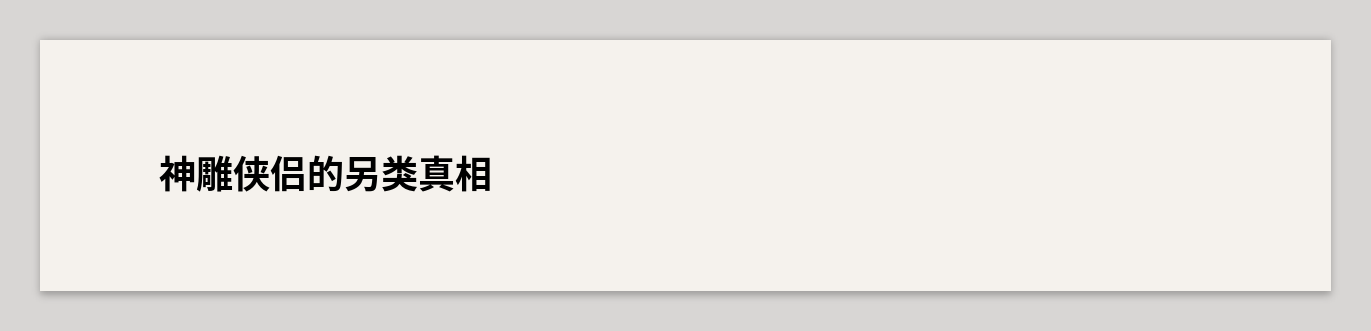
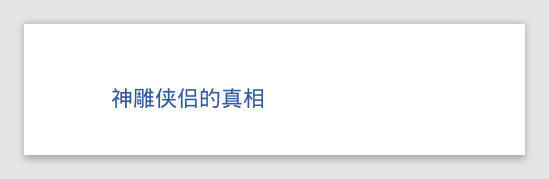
[344,155,418,192] 另类 -> (221, 98) none

